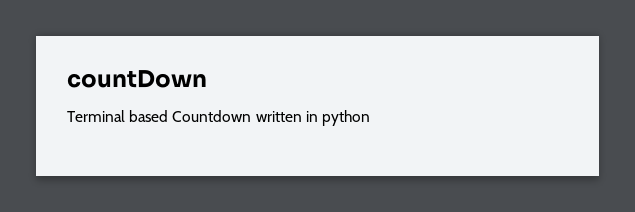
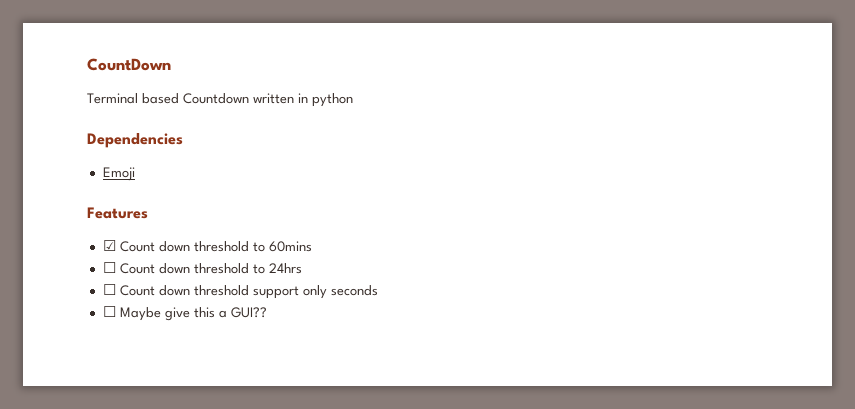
[67,70,207,88] countDown -> [87,58,171,71] CountDown
(370, 118) none -> [87,133,183,148] [102,167,135,181] [87,207,148,219] [102,240,312,252] [102,262,302,274] [102,284,378,299] [102,306,267,321] // Dependencies // Emoji // Features // ☑ Count down threshold to 60mins // ☐ Count down threshold to 24hrs // ☐ Count down threshold support only seconds // ☐ Maybe give this a GUI??

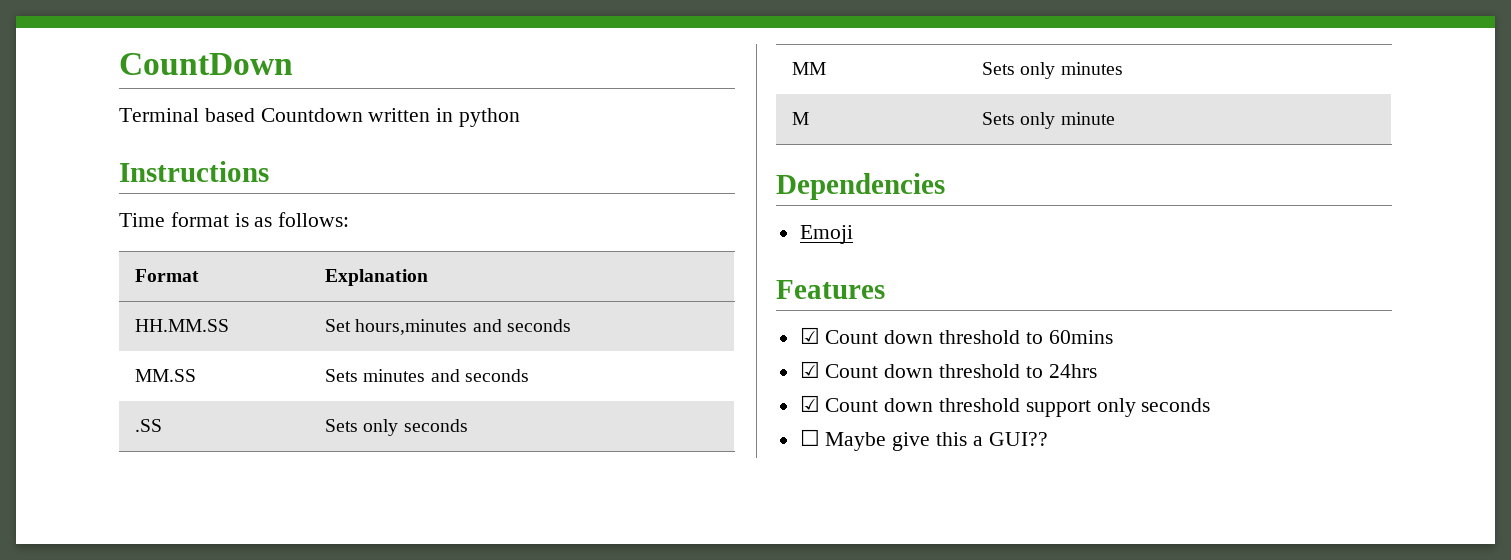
(353, 100) none -> [119,161,269,182] [119,212,350,227] [135,269,200,282] [325,269,429,286] [135,319,230,332] [325,319,572,335] [135,369,197,382] [325,369,530,382] [135,419,163,432] [325,419,468,436] [792,62,827,75] [982,62,1123,79] [792,112,810,125] [982,112,1115,129] // Instructions // Time format is as follows: // Format | Explanation // HH.MM.SS | Set hours,minutes and seconds // MM.SS | Sets minutes and seconds // .SS | Sets only seconds // MM | Sets only minutes // M | Sets only minute
[102,262,116,273] ☐ -> [799,361,820,378] ☑
[102,284,116,295] ☐ -> [799,395,820,412] ☑

